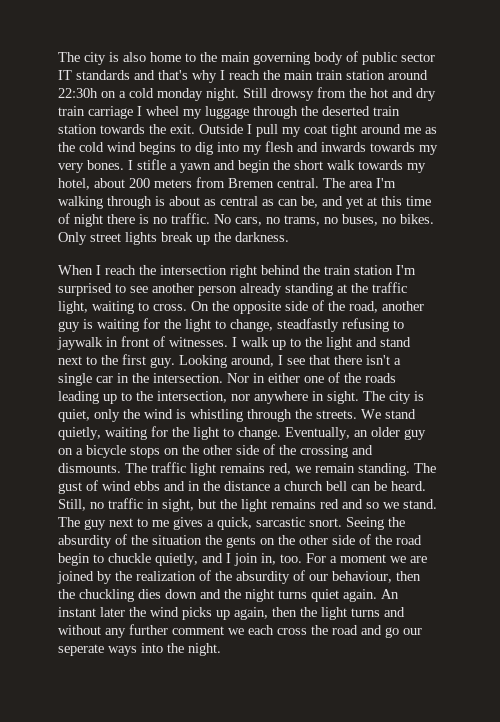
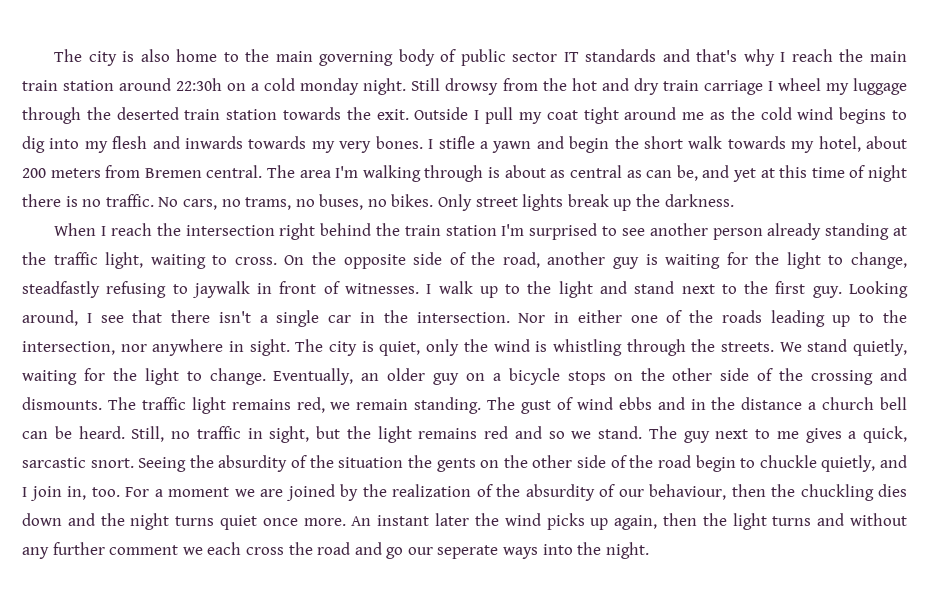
[343,589,377,602] again. -> [262,518,346,526] once more.

